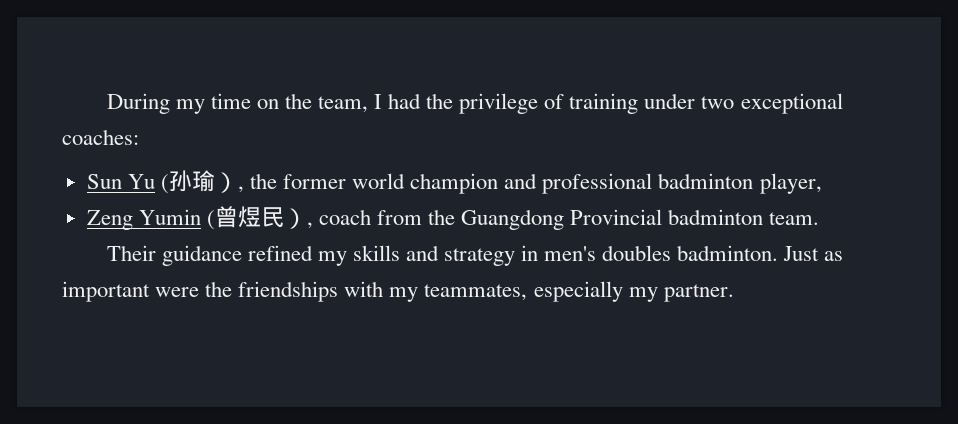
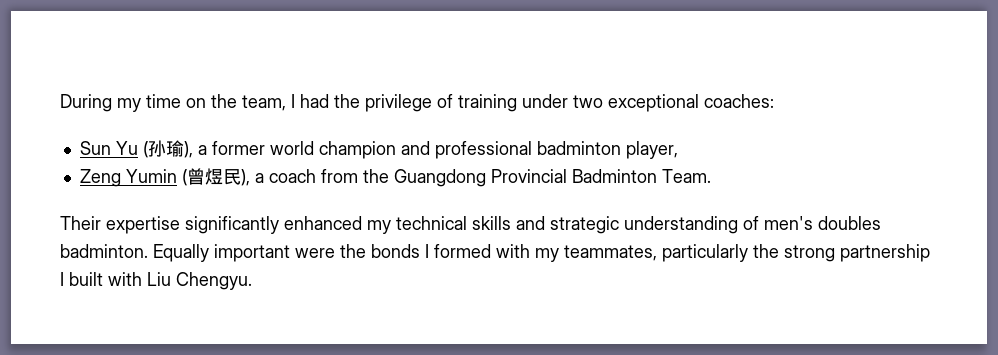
[214,172,277,193] ）, the -> [183,141,207,158] ), a
[283,208,313,229] ）, -> [240,169,264,186] ), a
[668,209,820,225] badminton team. -> [571,169,711,183] Badminton Team.
[161,245,539,266] guidance refined my skills and strategy in -> [106,216,759,234] expertise significantly enhanced my technical skills and strategic understanding of
[783,246,844,261] Just as -> [153,244,209,262] Equally
[238,281,734,302] friendships with my teammates, especially my partner. -> [371,244,930,262] [60,272,252,290] bonds I formed with my teammates, particularly the strong partnership I built with Liu Chengyu.

